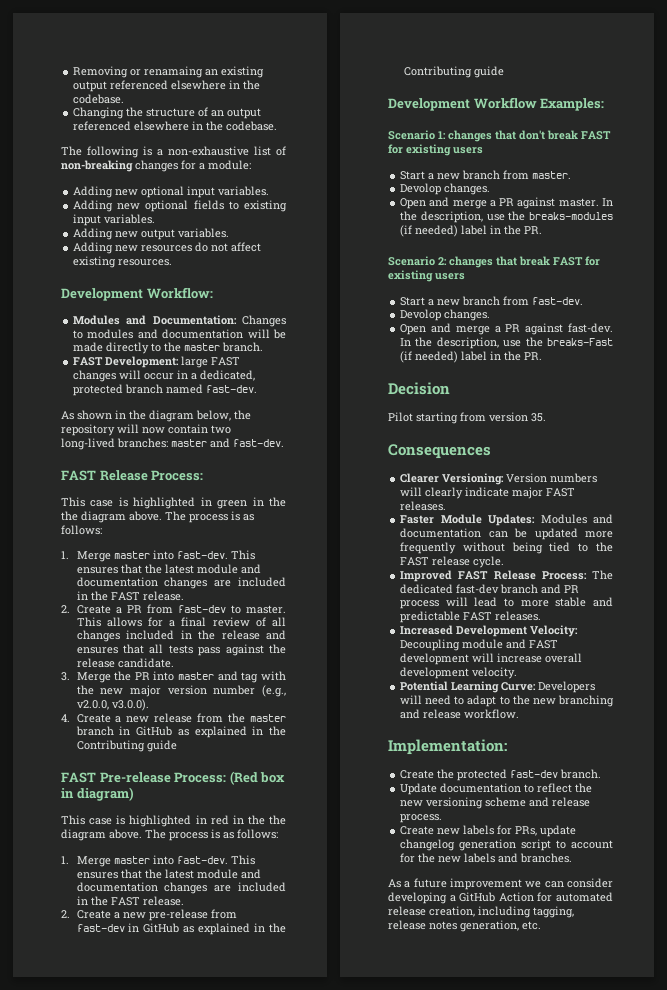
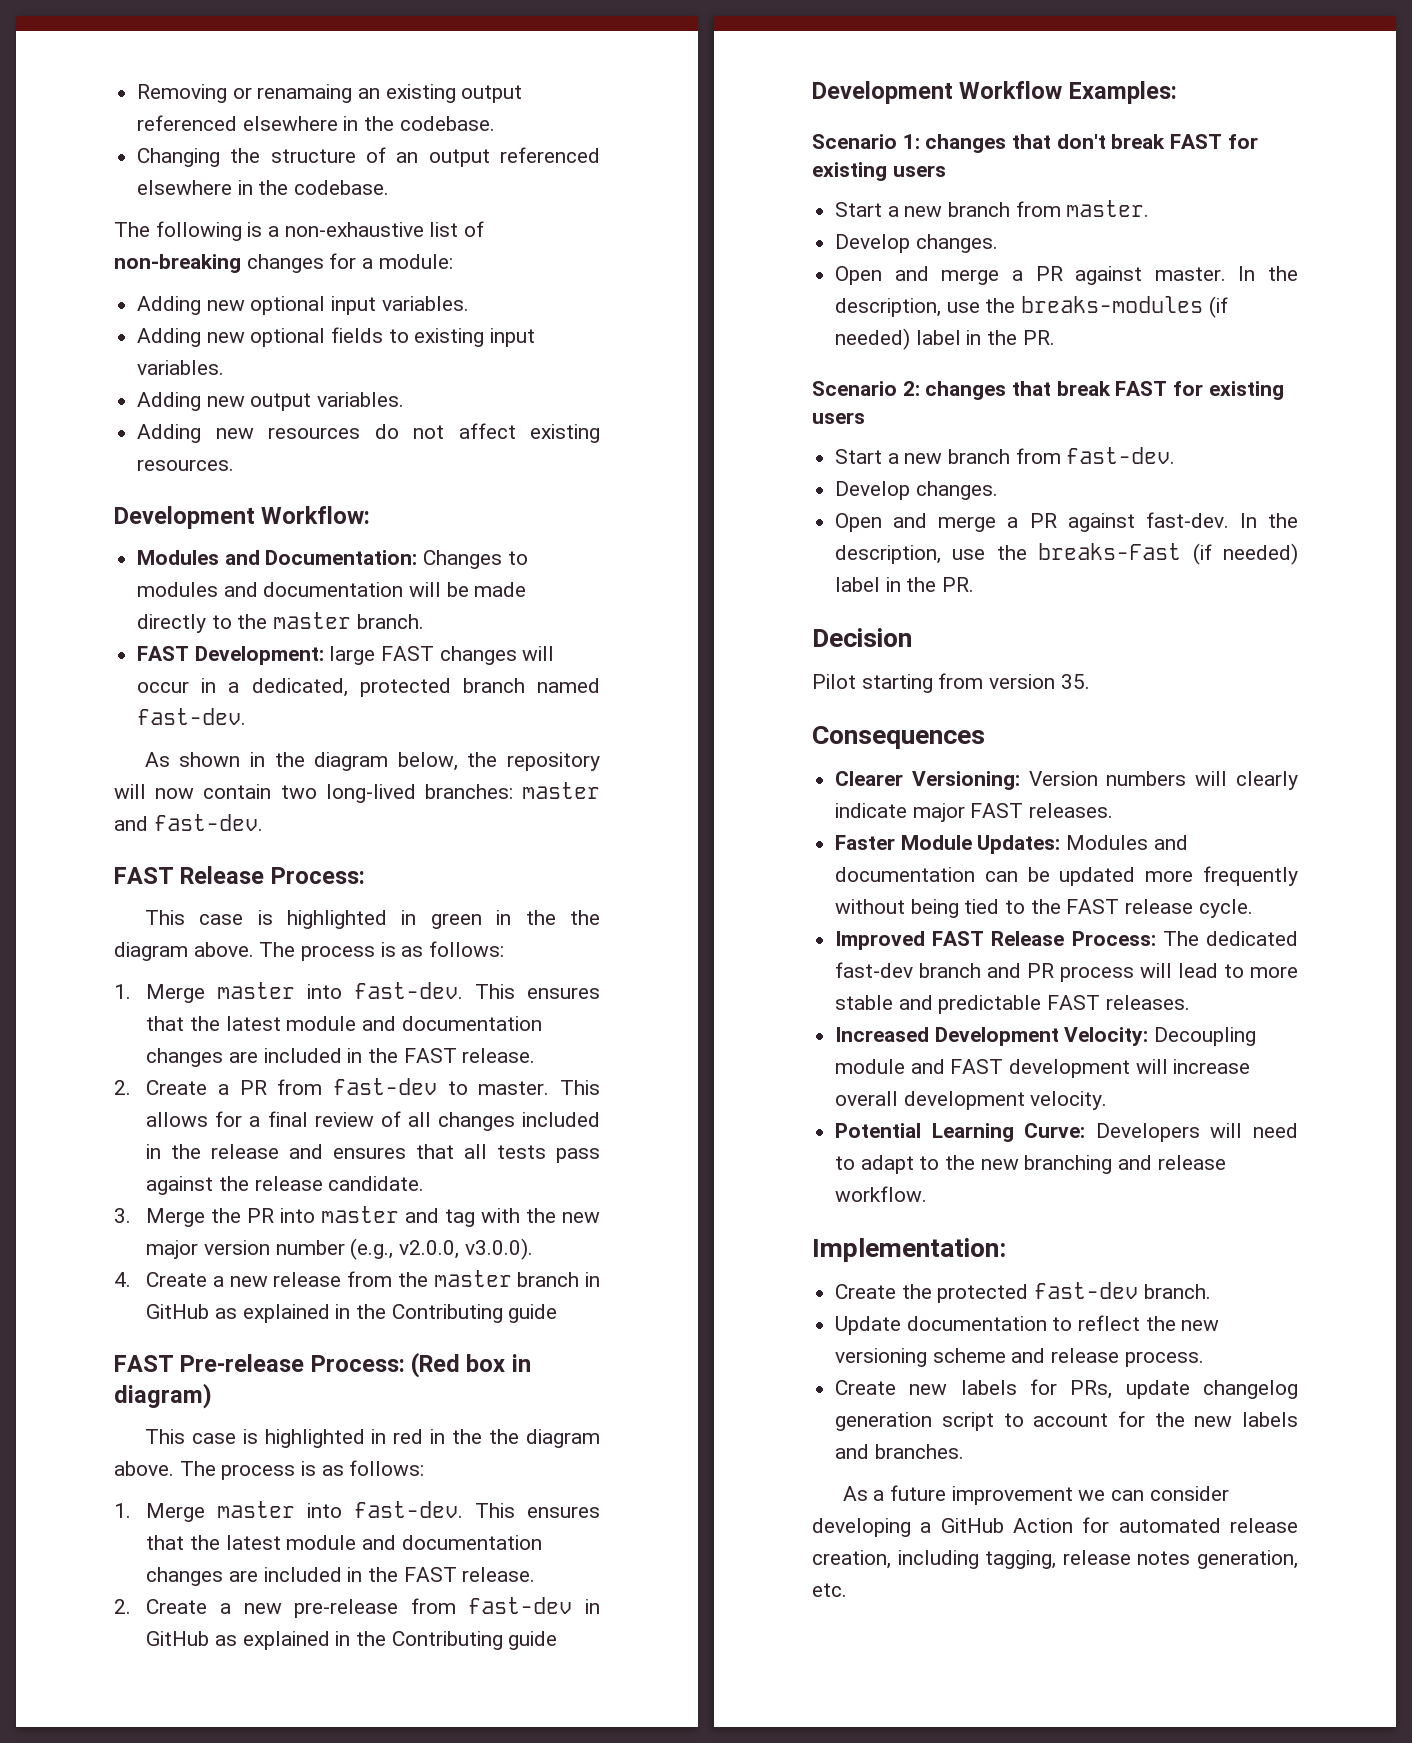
[400,183,442,195] Devolop -> [835,234,911,253] Develop
[400,309,442,321] Devolop -> [835,481,911,500] Develop

